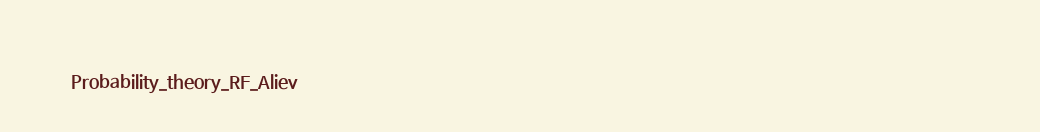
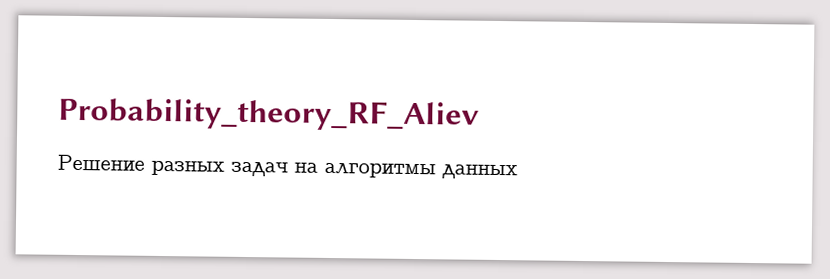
(298, 84) none -> [57,154,518,180] // Решение разных задач на алгоритмы данных

